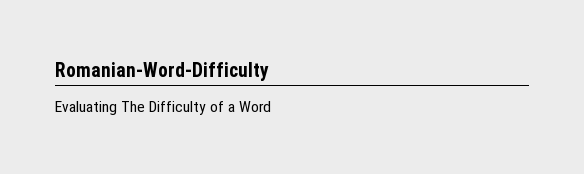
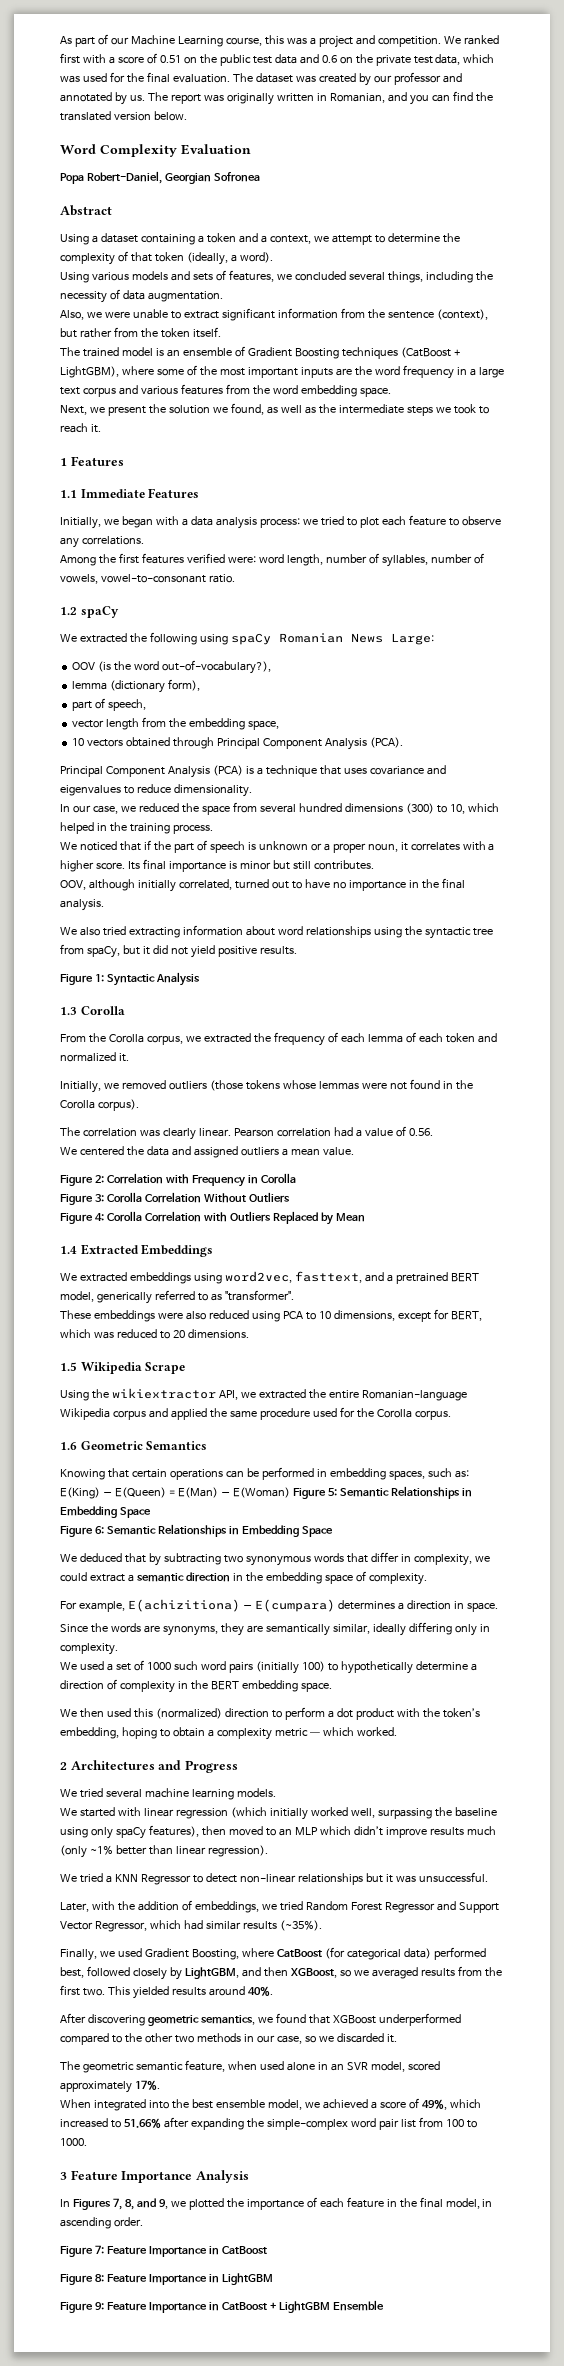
[55,62,269,81] [55,101,271,115] Romanian-Word-Difficulty // Evaluating The Difficulty of a Word -> [60,34,499,48] [60,53,495,66] [60,72,462,86] [60,91,493,105] [60,111,187,121] [60,144,251,157] [60,171,260,184] [60,205,112,216] [60,233,460,245] [60,251,273,265] [60,270,493,283] [60,289,223,303] [60,308,488,321] [60,327,221,338] [60,346,460,359] [60,365,504,379] [60,384,391,397] [60,403,489,416] [60,423,101,433] [60,456,124,466] [60,488,200,498] [60,515,501,529] [60,536,144,548] [60,553,484,567] [60,574,235,584] [60,606,119,618] [60,632,434,645] [72,660,271,674] [72,679,201,693] [72,698,147,711] [72,717,279,730] [72,737,403,750] [60,765,446,778] [60,784,252,797] [60,802,499,815] [60,822,213,834] [60,840,495,853] [60,859,374,872] [60,878,465,892] [60,899,104,911] [60,925,493,939] [60,944,297,958] [60,972,200,986] [60,1006,125,1015] [60,1032,497,1046] [60,1052,129,1062] [60,1079,473,1093] [60,1099,139,1111] [60,1126,433,1140] [60,1146,354,1158] [60,1173,296,1187] [60,1192,290,1205] [60,1211,365,1225] [60,1244,214,1257] [60,1271,479,1284] [60,1290,294,1304] [60,1309,482,1322] [60,1329,249,1339] [60,1362,186,1374] [60,1388,467,1401] [60,1407,451,1420] [60,1441,208,1450] [60,1467,469,1480] [60,1486,472,1499] [60,1506,151,1518] [60,1524,333,1537] [60,1552,490,1566] [60,1571,427,1585] [60,1599,498,1612] [60,1622,490,1636] [60,1643,118,1655] [60,1660,477,1674] [60,1679,332,1693] [60,1707,480,1720] [60,1727,397,1740] [60,1760,238,1773] [60,1788,276,1800] [60,1807,497,1820] [60,1825,496,1839] [60,1845,268,1858] [60,1872,488,1885] [60,1900,499,1913] [60,1920,322,1932] [60,1947,486,1961] [60,1966,502,1980] [60,1985,273,1999] [60,2013,461,2026] [60,2033,397,2045] [60,2060,440,2073] [60,2080,160,2093] [60,2098,481,2111] [60,2117,477,2130] [60,2138,87,2146] [60,2170,249,2183] [60,2197,493,2210] [60,2217,143,2229] [60,2245,267,2257] [60,2273,273,2285] [60,2300,384,2313] As part of our Machine Learning course, this was a project and competition. We ranked first with a score of 0.51 on the public test data and 0.6 on the private test data, which was used for the final evaluation. The dataset was created by our professor and annotated by us. The report was originally written in Romanian, and you can find the translated version below. // Word Complexity Evaluation // Popa Robert-Daniel, Georgian Sofronea // Abstract // Using a dataset containing a token and a context, we attempt to determine the complexity of that token (ideally, a word). // Using various models and sets of features, we concluded several things, including the necessity of data augmentation. // Also, we were unable to extract significant information from the sentence (context), but rather from the token itself. // The trained model is an ensemble of Gradient Boosting techniques (CatBoost + LightGBM), where some of the most important inputs are the word frequency in a large text corpus and various features from the word embedding space. // Next, we present the solution we found, as well as the intermediate steps we took to reach it. // 1 Features // 1.1 Immediate Features // Initially, we began with a data analysis process: we tried to plot each feature to observe any correlations. // Among the first features verified were: word length, number of syllables, number of vowels, vowel-to-consonant ratio. // 1.2 spaCy // We extracted the following using spaCy Romanian News Large: // OOV (is the word out-of-vocabulary?), // lemma (dictionary form), // part of speech, // vector length from the embedding space, // 10 vectors obtained through Principal Component Analysis (PCA). // Principal Component Analysis (PCA) is a technique that uses covariance and eigenvalues to reduce dimensionality. // In our case, we reduced the space from several hundred dimensions (300) to 10, which helped in the training process. // We noticed that if the part of speech is unknown or a proper noun, it correlates with a higher score. Its final importance is minor but still contributes. // OOV, although initially correlated, turned out to have no importance in the final analysis. // We also tried extracting information about word relationships using the syntactic tree from spaCy, but it did not yield positive results. // Figure 1: Syntactic Analysis // 1.3 Corolla // From the Corolla corpus, we extracted the frequency of each lemma of each token and normalized it. // Initially, we removed outliers (those tokens whose lemmas were not found in the Corolla corpus). // The correlation was clearly linear. Pearson correlation had a value of 0.56. // We centered the data and assigned outliers a mean value. // Figure 2: Correlation with Frequency in Corolla // Figure 3: Corolla Correlation Without Outliers // Figure 4: Corolla Correlation with Outliers Replaced by Mean // 1.4 Extracted Embeddings // We extracted embeddings using word2vec, fasttext, and a pretrained BERT model, generically referred to as "transformer". // These embeddings were also reduced using PCA to 10 dimensions, except for BERT, which was reduced to 20 dimensions. // 1.5 Wikipedia Scrape // Using the wikiextractor API, we extracted the entire Romanian-language Wikipedia corpus and applied the same procedure used for the Corolla corpus. // 1.6 Geometric Semantics // Knowing that certain operations can be performed in embedding spaces, such as: E(King) − E(Queen) = E(Man) − E(Woman) Figure 5: Semantic Relationships in Embedding Space // Figure 6: Semantic Relationships in Embedding Space // We deduced that by subtracting two synonymous words that differ in complexity, we could extract a semantic direction in the embedding space of complexity. // For example, E(achizitiona) − E(cumpara) determines a direction in space. // Since the words are synonyms, they are semantically similar, ideally differing only in complexity. // We used a set of 1000 such word pairs (initially 100) to hypothetically determine a direction of complexity in the BERT embedding space. // We then used this (normalized) direction to perform a dot product with the token’s embedding, hoping to obtain a complexity metric — which worked. // 2 Architectures and Progress // We tried several machine learning models. // We started with linear regression (which initially worked well, surpassing the baseline using only spaCy features), then moved to an MLP which didn’t improve results much (only ~1% better than linear regression). // We tried a KNN Regressor to detect non-linear relationships but it was unsuccessful. // Later, with the addition of embeddings, we tried Random Forest Regressor and Support Vector Regressor, which had similar results (~35%). // Finally, we used Gradient Boosting, where CatBoost (for categorical data) performed best, followed closely by LightGBM, and then XGBoost, so we averaged results from the first two. This yielded results around 40%. // After discovering geometric semantics, we found that XGBoost underperformed compared to the other two methods in our case, so we discarded it. // The geometric semantic feature, when used alone in an SVR model, scored approximately 17%. // When integrated into the best ensemble model, we achieved a score of 49%, which increased to 51.66% after expanding the simple-complex word pair list from 100 to 1000. // 3 Feature Importance Analysis // In Figures 7, 8, and 9, we plotted the importance of each feature in the final model, in ascending order. // Figure 7: Feature Importance in CatBoost // Figure 8: Feature Importance in LightGBM // Figure 9: Feature Importance in CatBoost + LightGBM Ensemble

